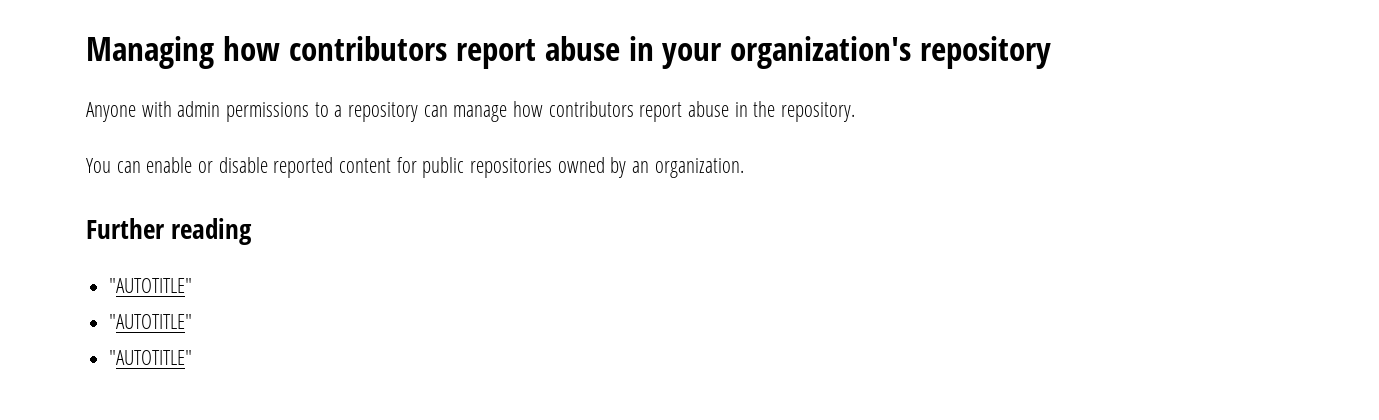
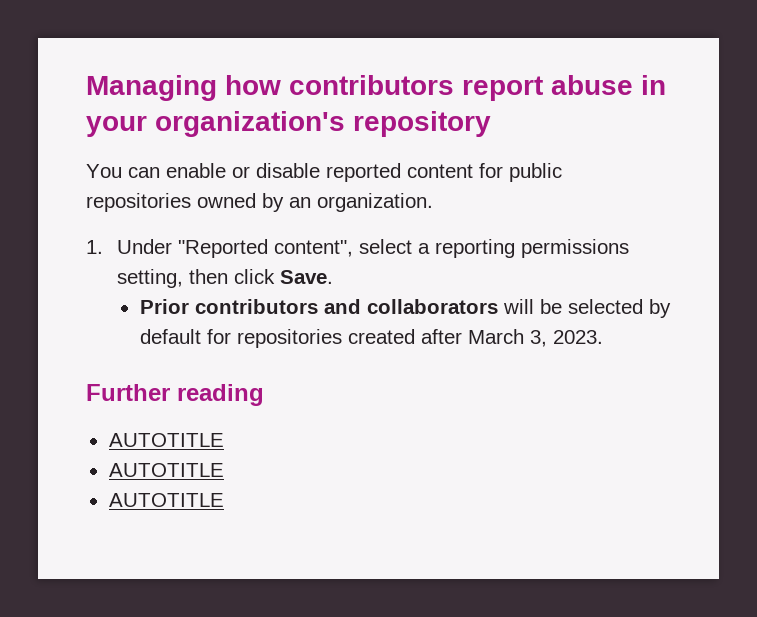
[86,101,856,122] // Anyone with admin permissions to a repository can manage how contributors report abuse in the repository. -> (491, 124) none
(744, 168) none -> [86,239,629,258] [116,269,333,288] [139,299,671,318] [139,329,603,348] // 1. Under "Reported content", select a reporting permissions setting, then click Save. // Prior contributors and collaborators will be selected by default for repositories created after March 3, 2023.
[109,278,193,293] [109,314,193,329] [109,350,193,365] "AUTOTITLE" // "AUTOTITLE" // "AUTOTITLE" -> [108,433,224,447] [108,463,224,477] [108,493,224,507] AUTOTITLE // AUTOTITLE // AUTOTITLE

